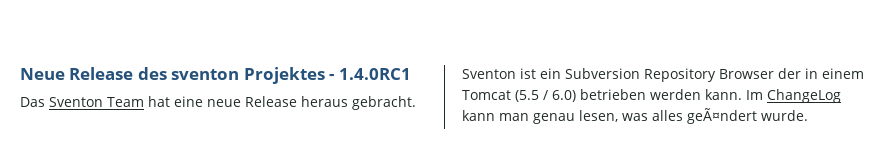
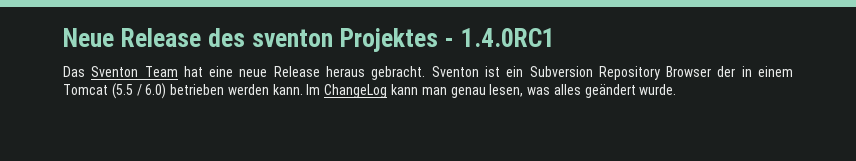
[687,108,757,124] geÃ¤ndert -> [584,84,636,98] geändert

